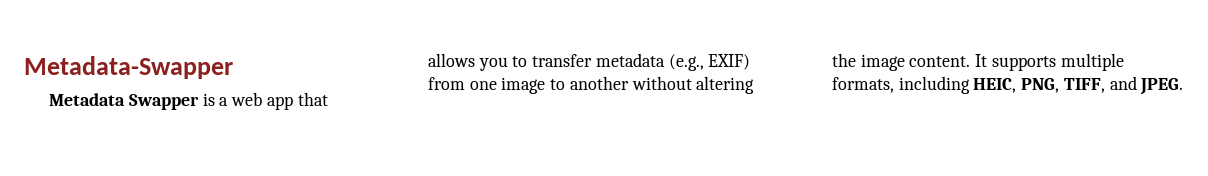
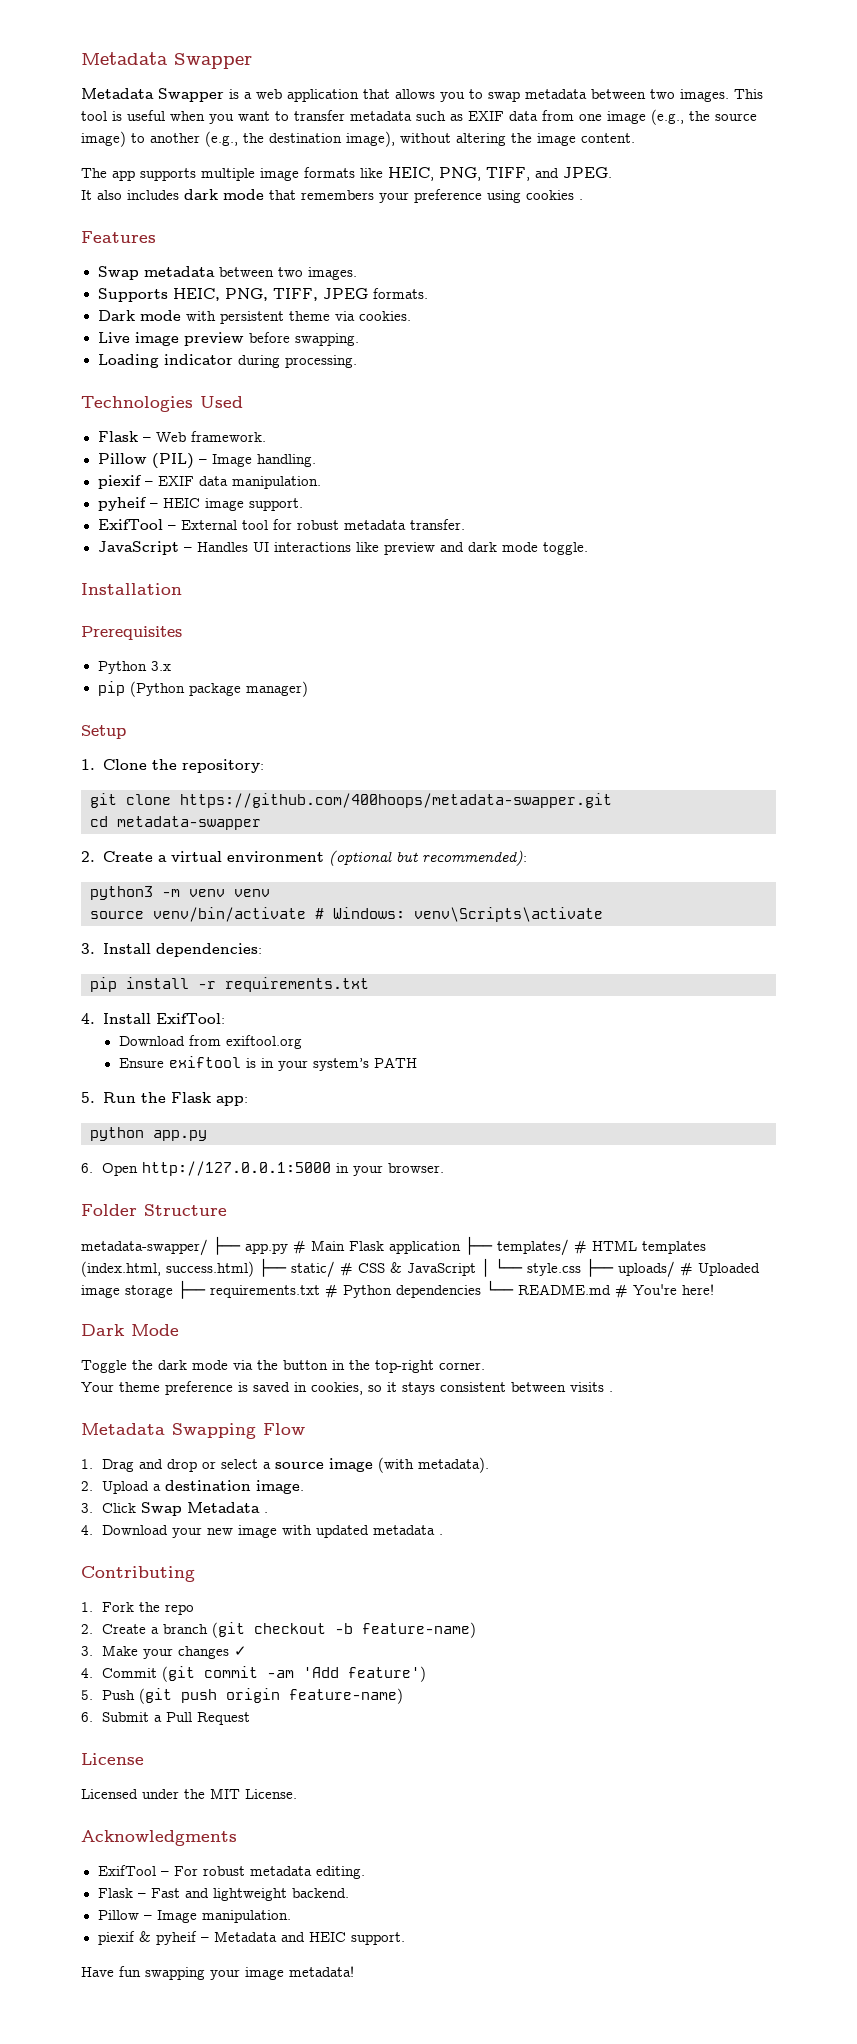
[24,56,233,79] Metadata-Swapper -> [81,52,252,69] Metadata Swapper
[266,96,293,110] app -> [287,89,359,102] application
[532,53,751,71] [428,76,629,94] transfer metadata (e.g., EXIF) from one image to another -> [488,89,763,102] [81,109,757,125] [81,131,395,147] swap metadata between two images. This tool is useful when you want to transfer metadata such as EXIF data from one image (e.g., the source image) to another (e.g., the destination image),
[975,53,1124,71] [832,76,970,94] It supports multiple formats, including -> [81,167,383,181] // The app supports multiple image formats like
(1184, 86) none -> [81,189,583,203] [81,231,156,243] [97,266,357,280] [97,288,428,302] [97,310,411,324] [97,332,359,346] [97,354,357,368] [81,396,243,412] [97,431,266,442] [97,453,316,469] [97,475,321,489] [97,497,303,511] [97,519,465,530] [97,541,588,555] [81,583,182,595] [81,626,182,640] [97,661,171,674] [97,681,308,697] [81,725,126,739] [81,759,264,773] [90,793,612,808] [90,816,261,830] [81,850,527,866] [90,886,270,900] [90,907,603,922] [81,943,262,957] [90,977,369,992] [81,1013,225,1024] [118,1035,302,1049] [118,1056,417,1071] [81,1092,248,1106] [90,1127,207,1141] [81,1161,445,1176] [81,1204,227,1216] [81,1236,706,1256] [81,1258,760,1278] [81,1280,714,1299] [81,1324,179,1336] [81,1360,485,1373] [81,1381,613,1395] [81,1423,305,1439] [81,1457,490,1473] [81,1480,305,1494] [81,1502,269,1516] [81,1525,444,1538] [81,1566,195,1582] [81,1602,195,1615] [81,1622,477,1638] [81,1645,248,1659] [81,1666,427,1682] [81,1688,404,1704] [81,1712,251,1725] [81,1753,144,1765] [81,1788,297,1799] [81,1830,237,1846] [97,1865,365,1879] [97,1888,349,1901] [97,1910,291,1923] [97,1931,405,1945] [81,1966,354,1980] // It also includes dark mode that remembers your preference using cookies . // Features // Swap metadata between two images. // Supports HEIC, PNG, TIFF, JPEG formats. // Dark mode with persistent theme via cookies. // Live image preview before swapping. // Loading indicator during processing. // Technologies Used // Flask – Web framework. // Pillow (PIL) – Image handling. // piexif – EXIF data manipulation. // pyheif – HEIC image support. // ExifTool – External tool for robust metadata transfer. // JavaScript – Handles UI interactions like preview and dark mode toggle. // Installation // Prerequisites // Python 3.x // pip (Python package manager) // Setup // 1. Clone the repository: // git clone https://github.com/400hoops/metadata-swapper.git // cd metadata-swapper // 2. Create a virtual environment (optional but recommended): // python3 -m venv venv // source venv/bin/activate # Windows: venv\Scripts\activate // 3. Install dependencies: // pip install -r requirements.txt // 4. Install ExifTool: // Download from exiftool.org // Ensure exiftool is in your system’s PATH // 5. Run the Flask app: // python app.py // 6. Open http://127.0.0.1:5000 in your browser. // Folder Structure // metadata-swapper/ ├── app.py # Main Flask application ├── templates/ # HTML templates (index.html, success.html) ├── static/ # CSS & JavaScript │ └── style.css ├── uploads/ # Uploaded image storage ├── requirements.txt # Python dependencies └── README.md # You're here! // Dark Mode // Toggle the dark mode via the button in the top-right corner. // Your theme preference is saved in cookies, so it stays consistent between visits . // Metadata Swapping Flow // 1. Drag and drop or select a source image (with metadata). // 2. Upload a destination image. // 3. Click Swap Metadata . // 4. Download your new image with updated metadata . // Contributing // 1. Fork the repo // 2. Create a branch (git checkout -b feature-name) // 3. Make your changes ✓ // 4. Commit (git commit -am 'Add feature') // 5. Push (git push origin feature-name) // 6. Submit a Pull Request // License // Licensed under the MIT License. // Acknowledgments // ExifTool – For robust metadata editing. // Flask – Fast and lightweight backend. // Pillow – Image manipulation. // piexif & pyheif – Metadata and HEIC support. // Have fun swapping your image metadata!

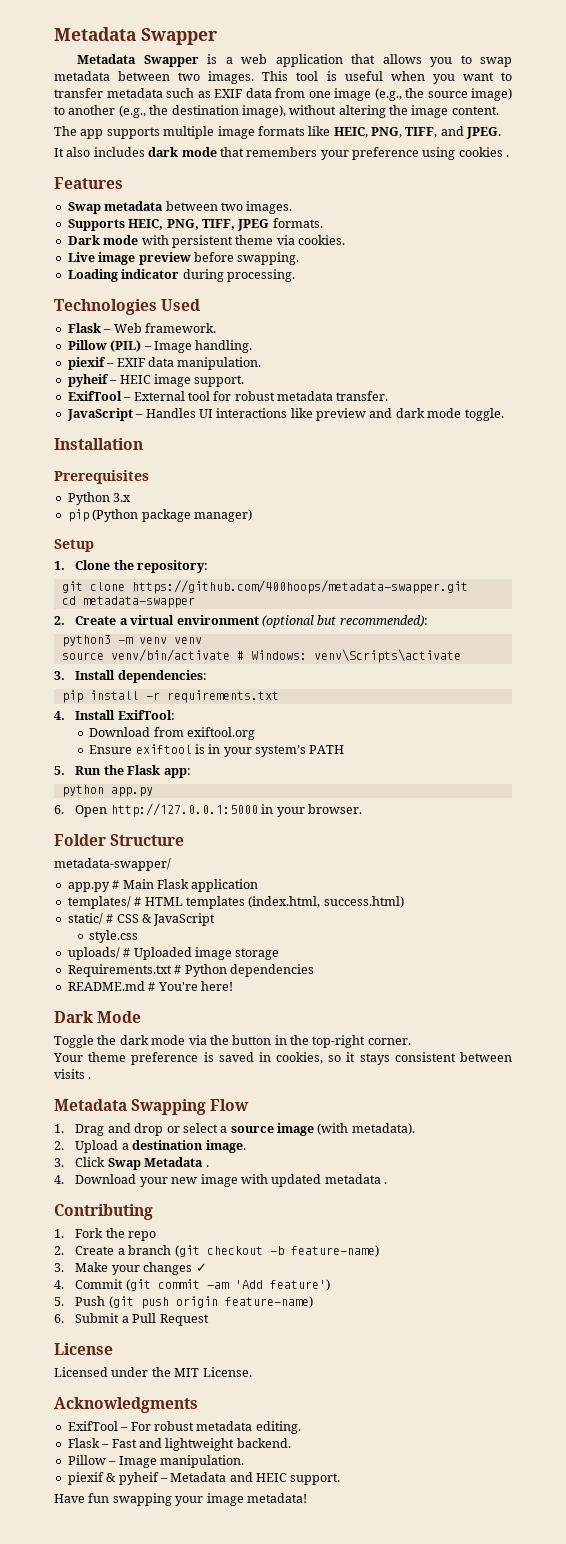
[213,1236,241,1255] ├── -> (171, 864) //
[465,1236,493,1255] ├── -> (259, 885) //
[259,1258,287,1277] ├── -> (404, 902) //
[481,1258,523,1277] │ └── -> (216, 919) //
[586,1258,614,1277] ├── -> (139, 936) //
[178,1280,320,1299] ├── requirements.txt -> [67,964,172,977] // Requirements.txt
[486,1280,514,1295] └── -> (314, 970) //

